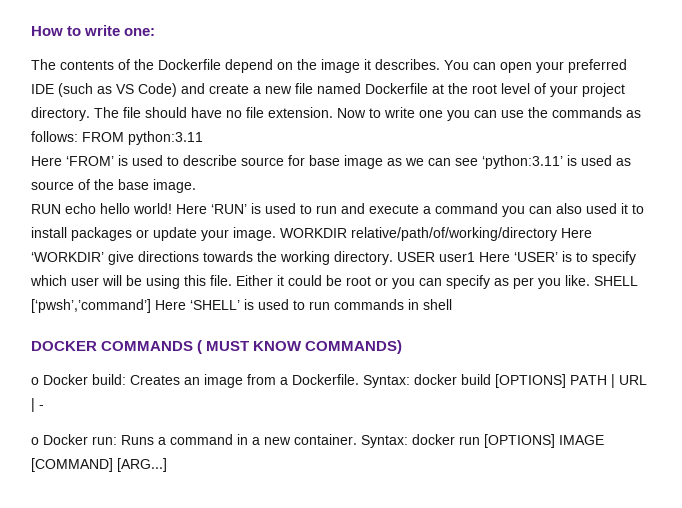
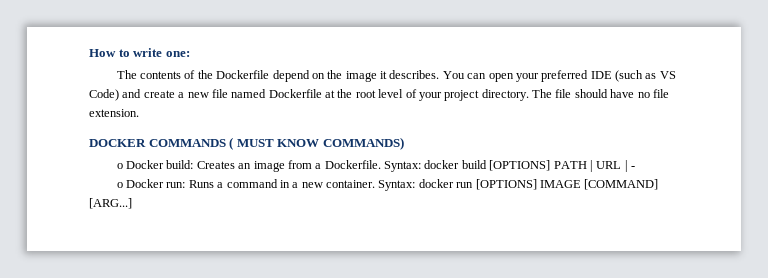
[337,107,641,121] [31,131,203,145] [31,155,631,169] [31,179,196,193] [31,203,644,217] [31,227,592,241] [31,251,636,265] [30,275,638,289] [31,299,452,313] Now to write one you can use the commands as follows: FROM python:3.11 // Here ‘FROM’ is used to describe source for base image as we can see ‘python:3.11’ is used as source of the base image. // RUN echo hello world! Here ‘RUN’ is used to run and execute a command you can also used it to install packages or update your image. WORKDIR relative/path/of/working/directory Here ‘WORKDIR’ give directions towards the working directory. USER user1 Here ‘USER’ is to specify which user will be using this file. Either it could be root or you can specify as per you like. SHELL [‘pwsh’,’command’] Here ‘SHELL’ is used to run commands in shell -> (139, 113) none

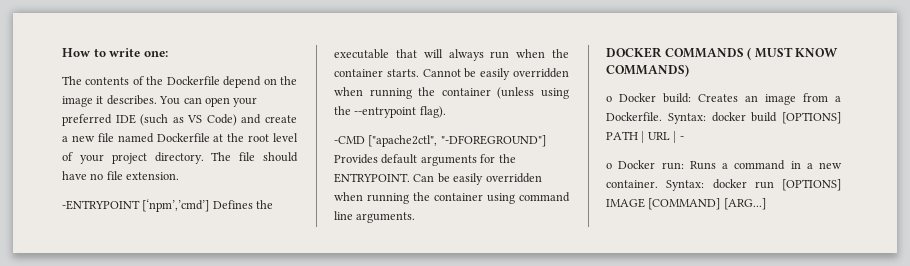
(139, 113) none -> [62,199,274,212] [334,49,569,61] [334,68,569,80] [334,87,569,99] [334,106,446,118] [334,135,546,147] [334,154,516,166] [334,173,542,185] [334,192,570,204] [334,211,416,223] // -ENTRYPOINT [‘npm’,’cmd’] Defines the executable that will always run when the container starts. Cannot be easily overridden when running the container (unless using the --entrypoint flag). // -CMD ["apache2ctl", "-DFOREGROUND"] Provides default arguments for the ENTRYPOINT. Can be easily overridden when running the container using command line arguments.

